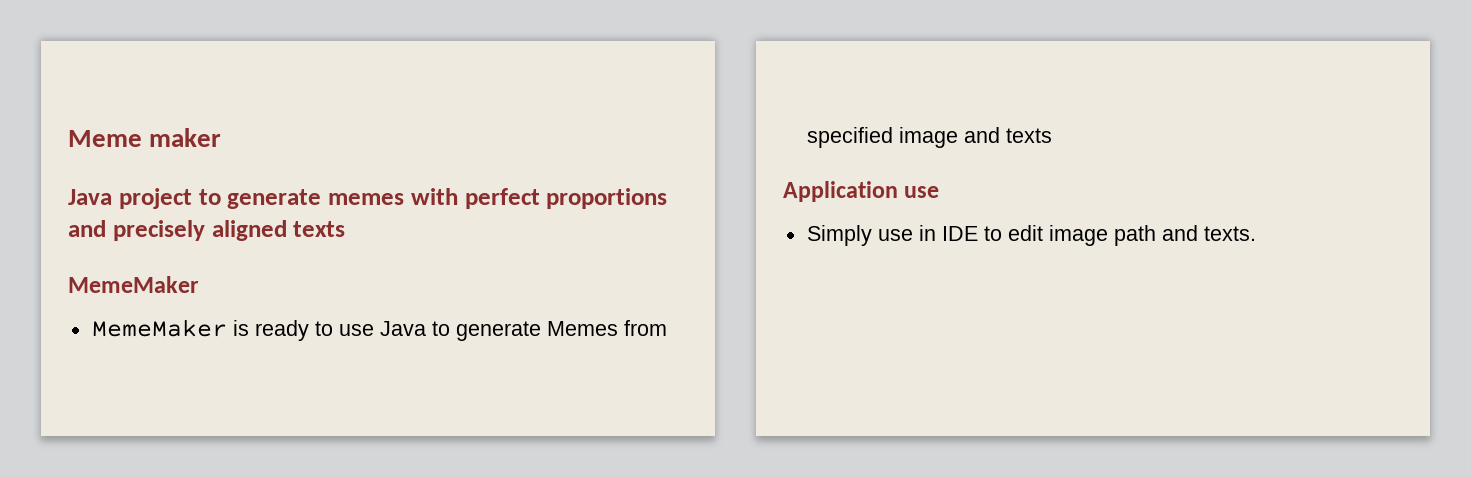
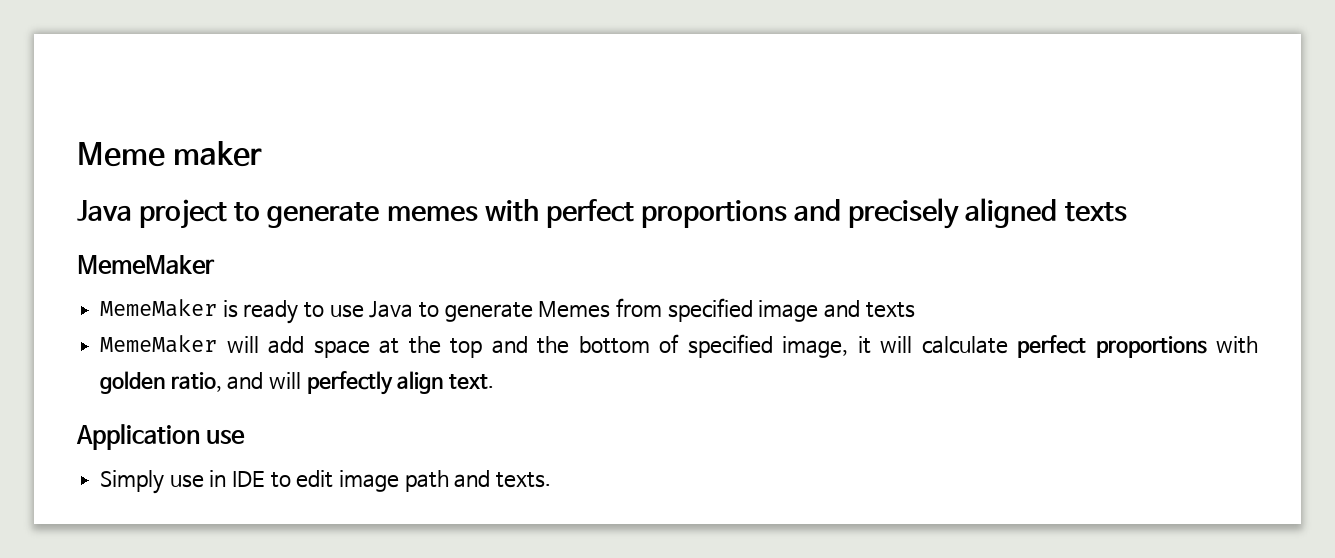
(1052, 135) none -> [100,334,1259,358] [100,371,495,395] // MemeMaker will add space at the top and the bottom of specified image, it will calculate perfect proportions with golden ratio, and will perfectly align text.

